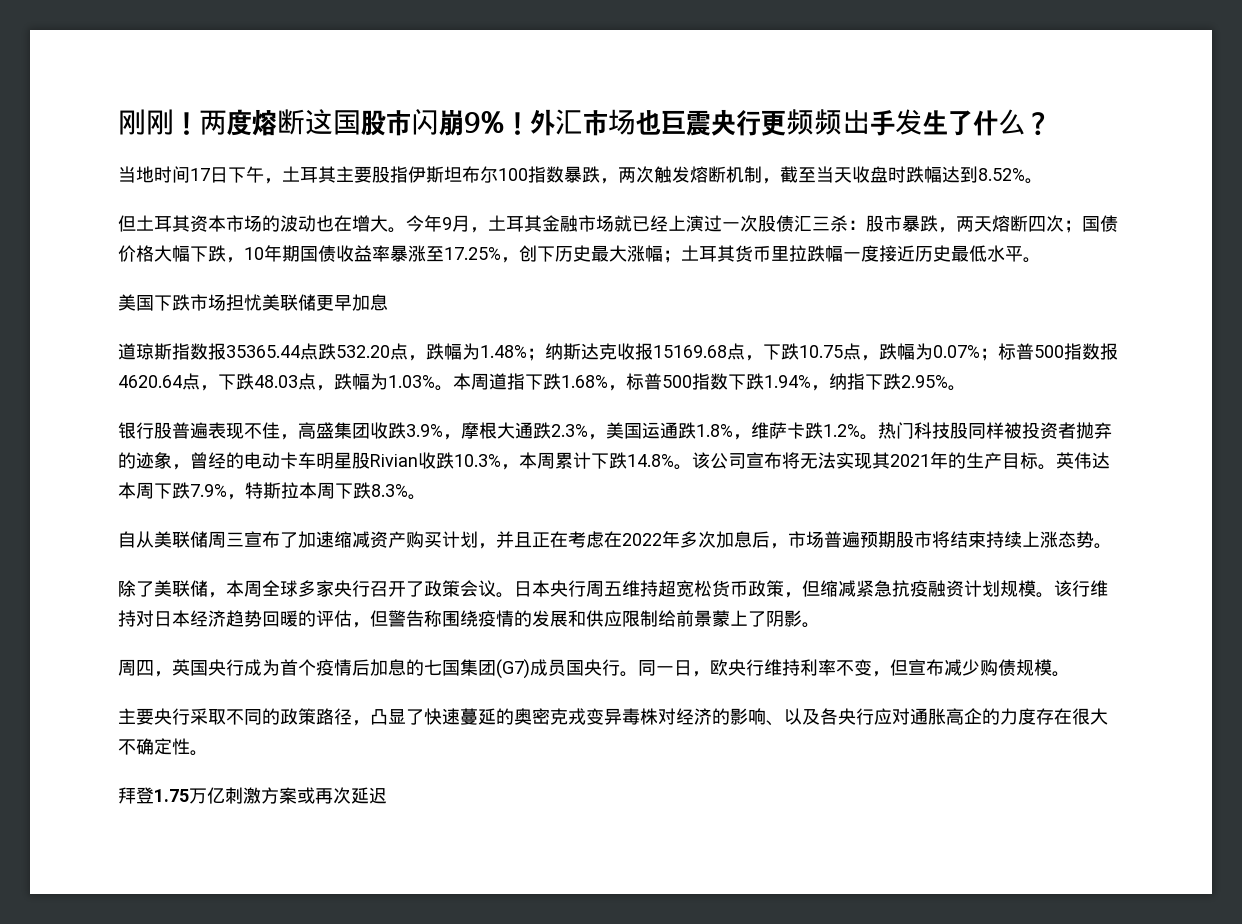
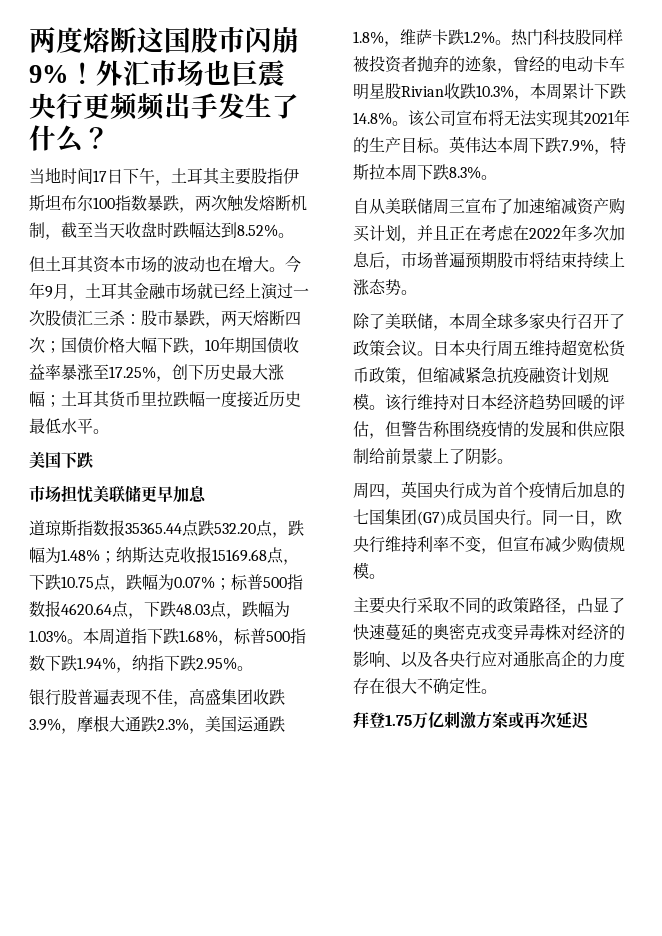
[118,109,199,135] 刚刚！ -> (29, 40) none
(190, 302) none -> (93, 460) //

